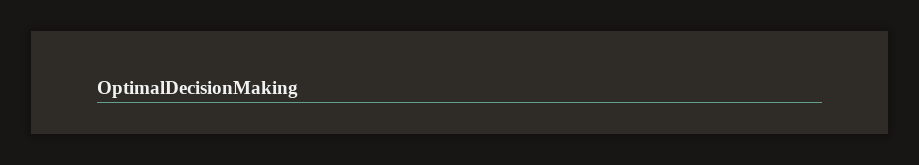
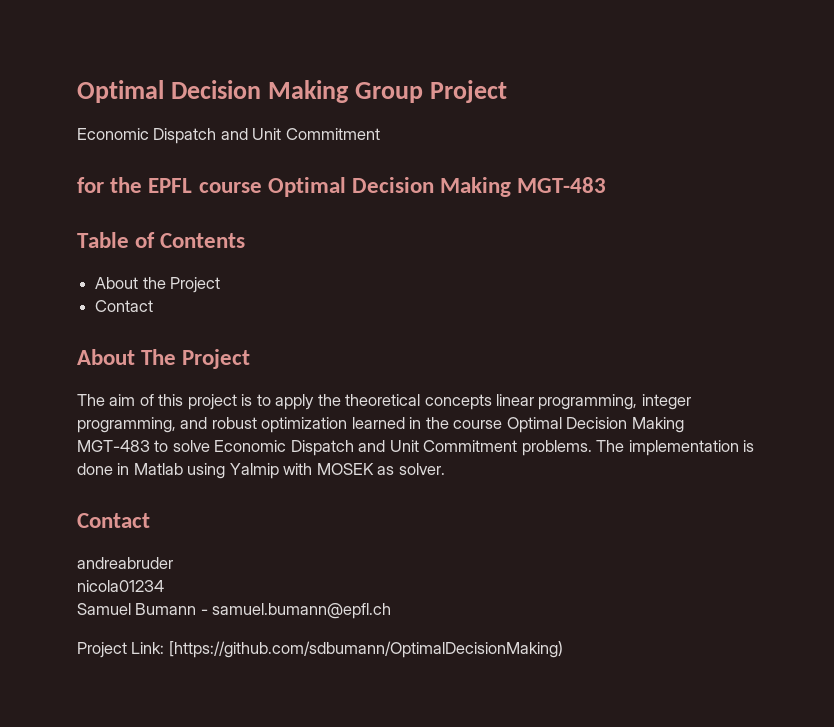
[97,81,298,98] OptimalDecisionMaking -> [77,80,508,103] [77,128,380,144] [77,177,607,197] [77,232,246,248] [95,277,221,293] [95,300,154,312] [77,349,251,369] [77,394,691,410] [77,417,684,433] [77,440,755,456] [77,463,445,479] [77,513,150,528] [77,557,173,569] [77,580,164,592] [77,603,392,619] [77,641,563,658] Optimal Decision Making Group Project // Economic Dispatch and Unit Commitment // for the EPFL course Optimal Decision Making MGT-483 // Table of Contents // About the Project // Contact // About The Project // The aim of this project is to apply the theoretical concepts linear programming, integer programming, and robust optimization learned in the course Optimal Decision Making MGT-483 to solve Economic Dispatch and Unit Commitment problems. The implementation is done in Matlab using Yalmip with MOSEK as solver. // Contact // andreabruder // nicola01234 // Samuel Bumann - samuel.bumann@epfl.ch // Project Link: [https://github.com/sdbumann/OptimalDecisionMaking)

